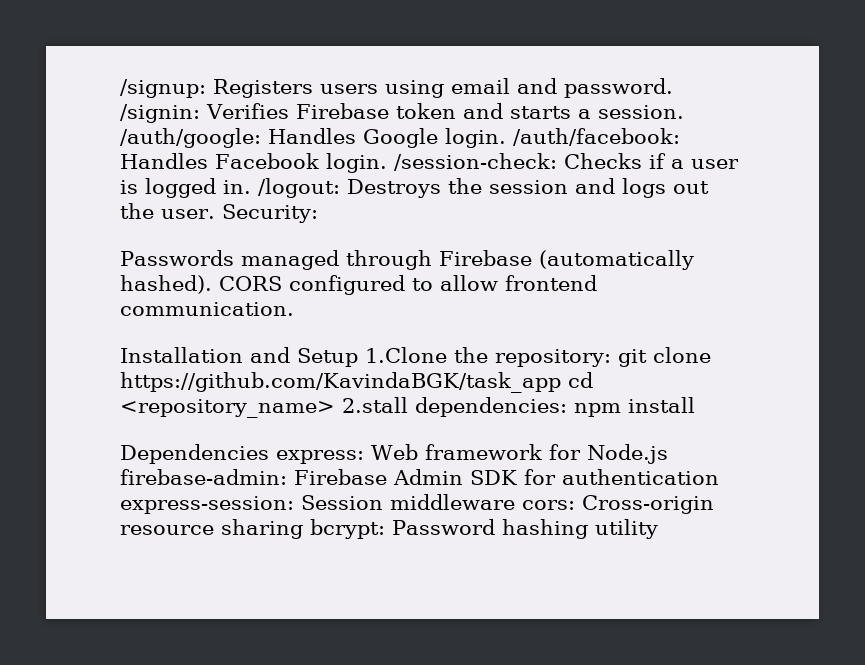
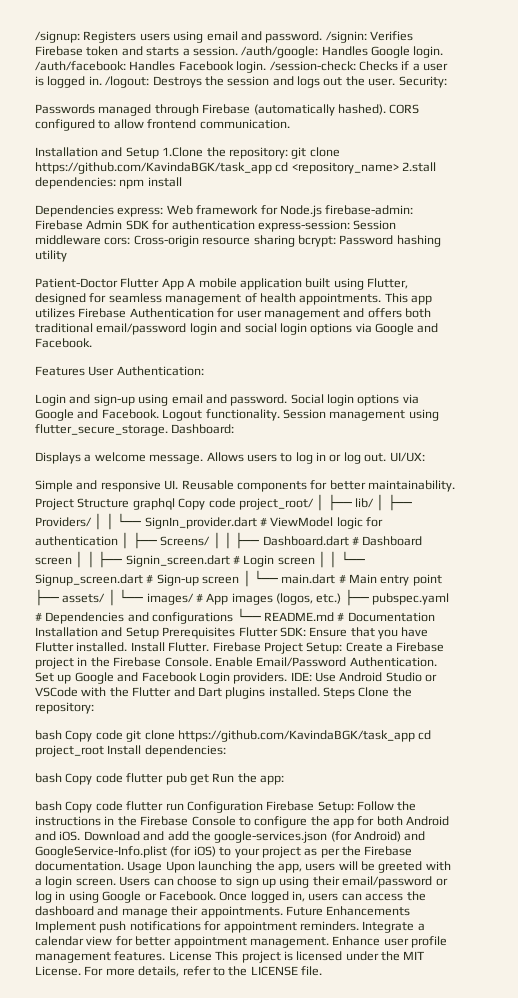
(658, 529) none -> [35,278,408,290] [35,293,432,305] [35,308,431,320] [35,323,439,335] [35,338,92,348] [35,366,204,376] [35,394,419,406] [35,409,439,421] [35,424,235,436] [35,452,425,464] [35,480,455,492] [35,494,412,511] [35,513,383,530] [35,532,423,549] [35,551,365,568] [35,570,442,587] [35,589,450,606] [35,608,435,624] [35,627,429,639] [35,642,445,654] [35,657,437,669] [35,672,438,684] [35,687,412,699] [35,702,94,714] [35,730,432,742] [35,745,226,757] [35,773,284,785] [35,801,417,813] [35,816,450,828] [35,831,426,843] [35,846,413,858] [35,861,451,873] [35,876,448,888] [35,891,426,903] [35,906,411,918] [35,921,425,933] [35,936,447,948] [35,951,425,963] [35,966,322,977] // Patient-Doctor Flutter App A mobile application built using Flutter, designed for seamless management of health appointments. This app utilizes Firebase Authentication for user management and offers both traditional email/password login and social login options via Google and Facebook. // Features User Authentication: // Login and sign-up using email and password. Social login options via Google and Facebook. Logout functionality. Session management using flutter_secure_storage. Dashboard: // Displays a welcome message. Allows users to log in or log out. UI/UX: // Simple and responsive UI. Reusable components for better maintainability. Project Structure graphql Copy code project_root/ │ ├── lib/ │ ├── Providers/ │ │ └── SignIn_provider.dart # ViewModel logic for authentication │ ├── Screens/ │ │ ├── Dashboard.dart # Dashboard screen │ │ ├── Signin_screen.dart # Login screen │ │ └── Signup_screen.dart # Sign-up screen │ └── main.dart # Main entry point ├── assets/ │ └── images/ # App images (logos, etc.) ├── pubspec.yaml # Dependencies and configurations └── README.md # Documentation Installation and Setup Prerequisites Flutter SDK: Ensure that you have Flutter installed. Install Flutter. Firebase Project Setup: Create a Firebase project in the Firebase Console. Enable Email/Password Authentication. Set up Google and Facebook Login providers. IDE: Use Android Studio or VSCode with the Flutter and Dart plugins installed. Steps Clone the repository: // bash Copy code git clone https://github.com/KavindaBGK/task_app cd project_root Install dependencies: // bash Copy code flutter pub get Run the app: // bash Copy code flutter run Configuration Firebase Setup: Follow the instructions in the Firebase Console to configure the app for both Android and iOS. Download and add the google-services.json (for Android) and GoogleService-Info.plist (for iOS) to your project as per the Firebase documentation. Usage Upon launching the app, users will be greeted with a login screen. Users can choose to sign up using their email/password or log in using Google or Facebook. Once logged in, users can access the dashboard and manage their appointments. Future Enhancements Implement push notifications for appointment reminders. Integrate a calendar view for better appointment management. Enhance user profile management features. License This project is licensed under the MIT License. For more details, refer to the LICENSE file.

